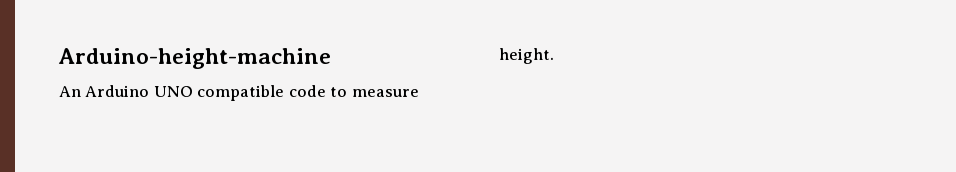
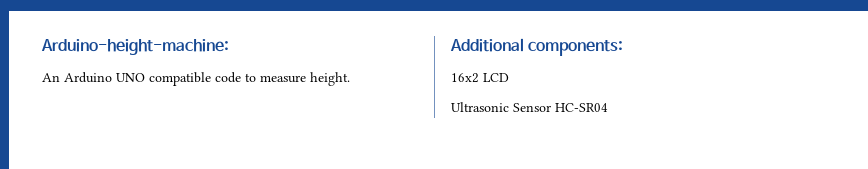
[58,48,331,69] Arduino-height-machine -> [41,39,229,55] Arduino-height-machine:
(554, 56) none -> [450,38,624,56] [451,73,509,83] [451,102,608,112] // Additional components: // 16x2 LCD // Ultrasonic Sensor HC-SR04

